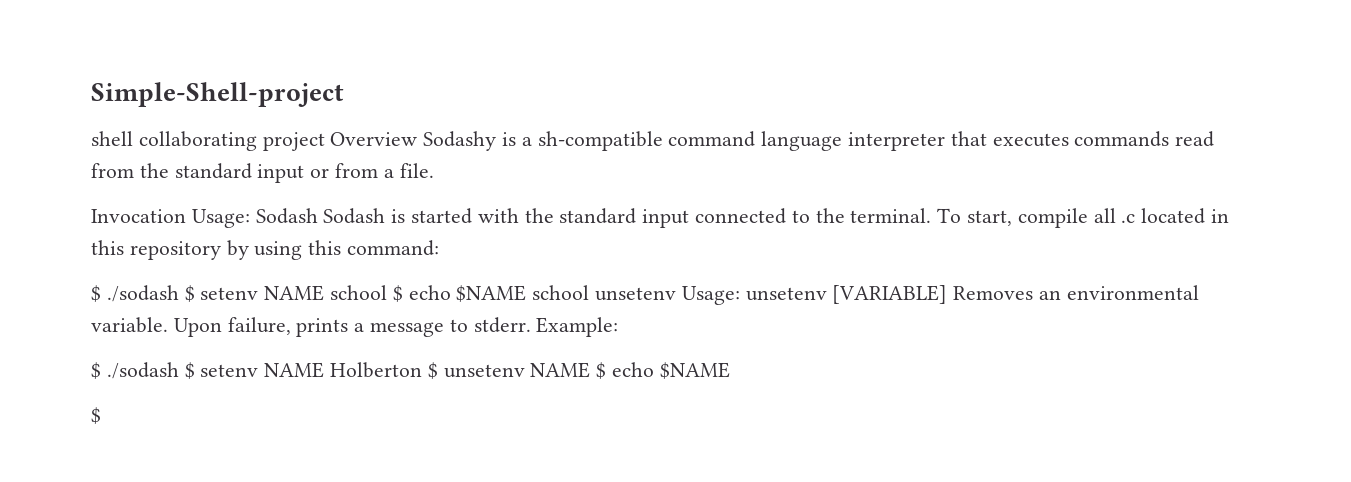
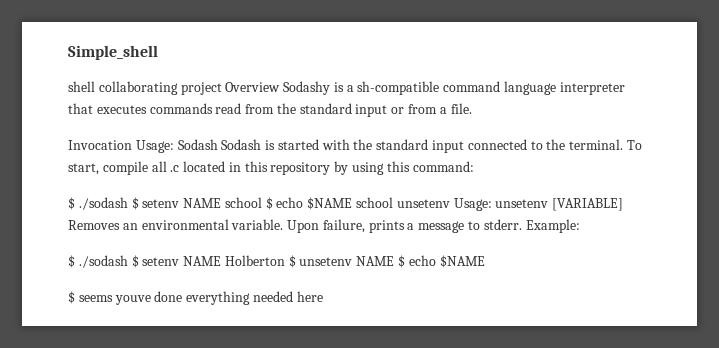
[91,82,344,107] Simple-Shell-project -> [68,45,158,60] Simple_shell
(101, 415) none -> [78,291,323,305] seems youve done everything needed here

